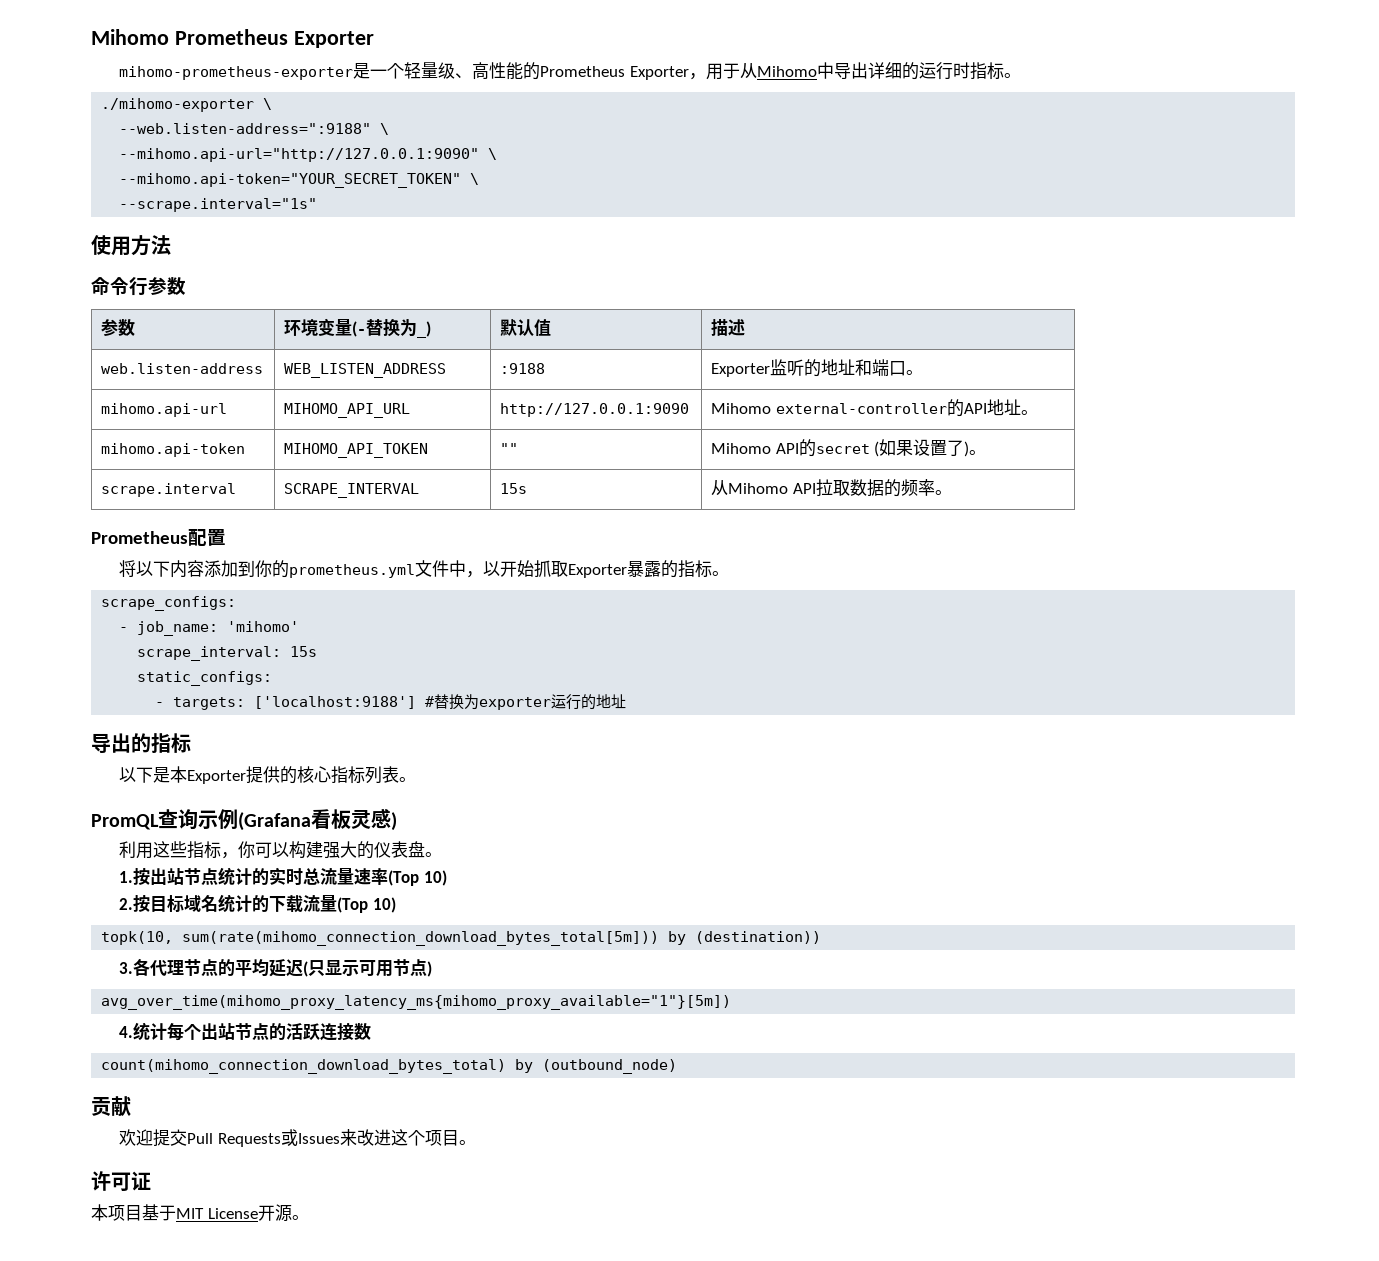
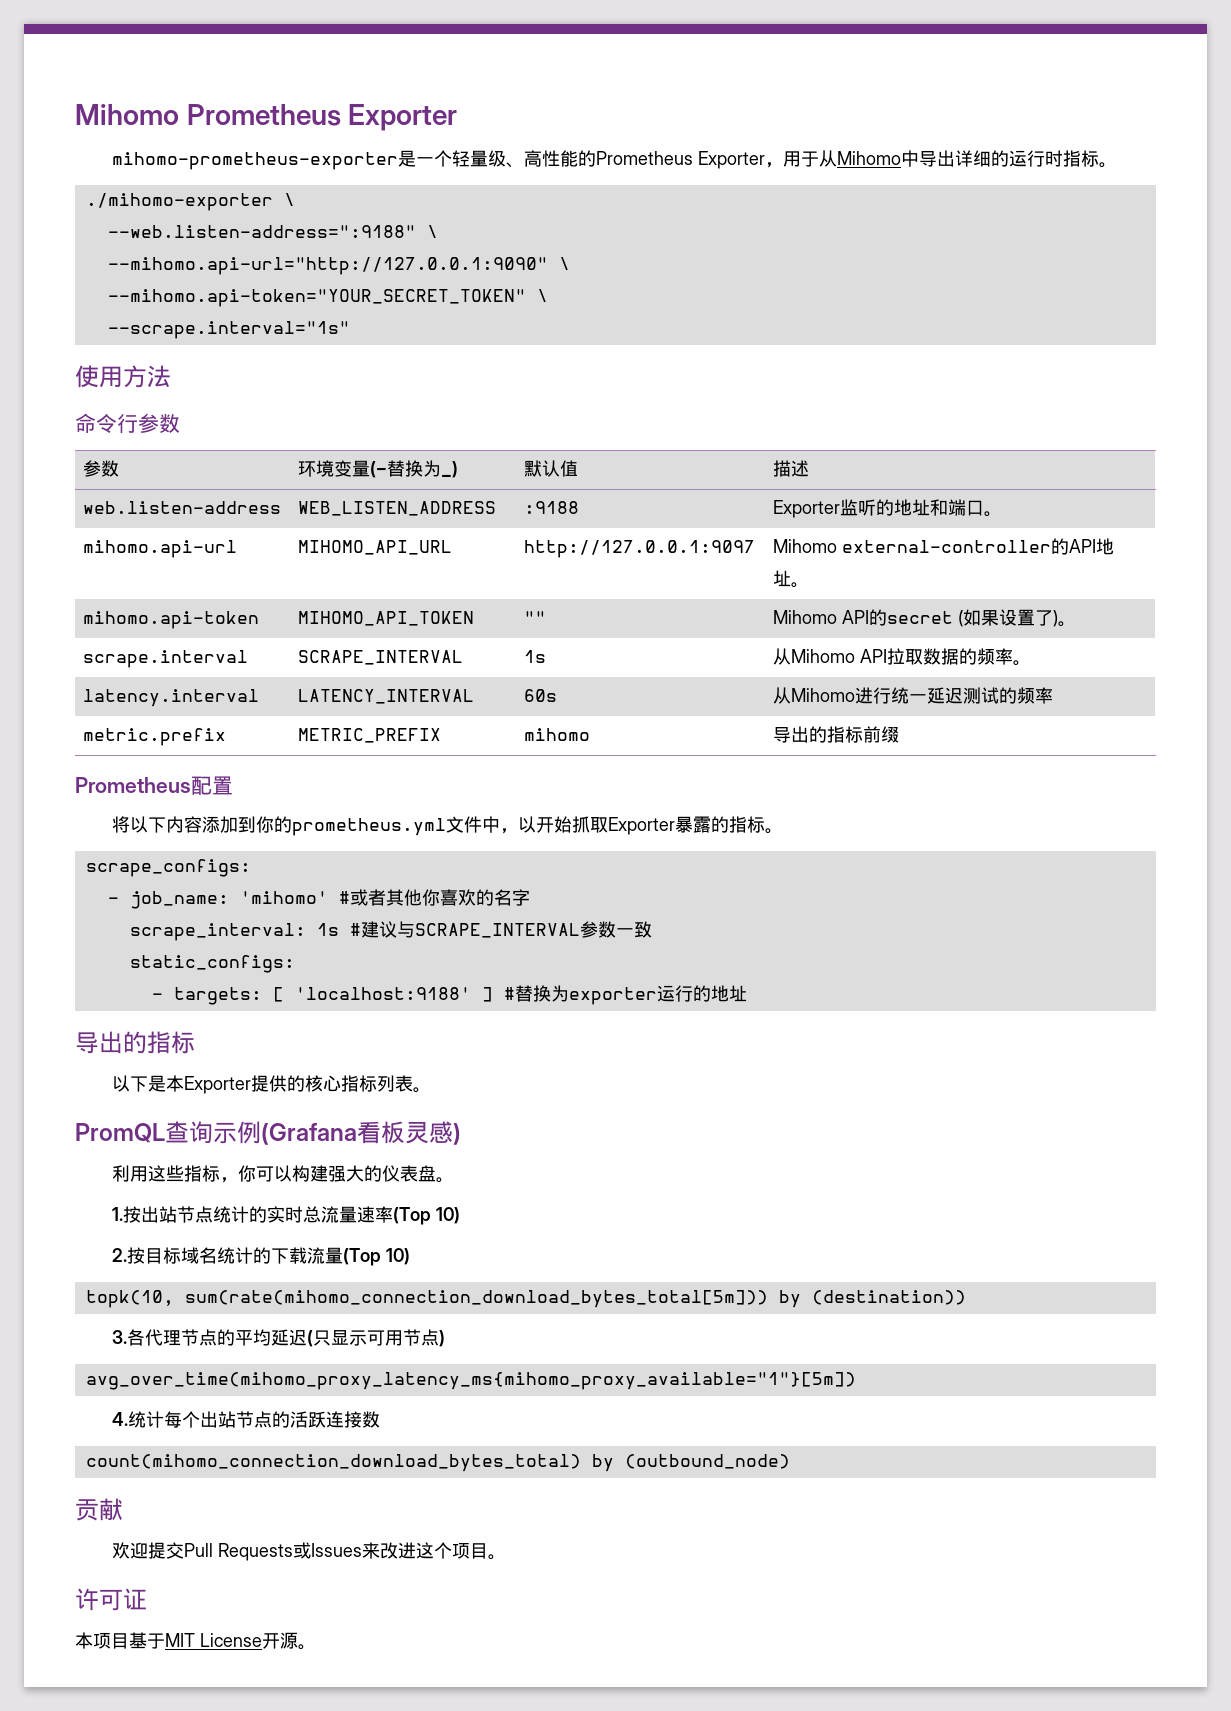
[500,403,690,417] http://127.0.0.1:9090 -> [524,540,756,558] http://127.0.0.1:9097
[500,483,528,494] 15s -> [524,650,547,663] 1s
(952, 492) none -> [83,689,260,707] [298,689,475,704] [524,689,558,702] [773,687,1054,704] [83,728,227,746] [298,728,442,743] [524,728,591,741] [773,726,900,743] // latency.interval | LATENCY_INTERVAL | 60s | 从Mihomo进行统一延迟测试的频率 // metric.prefix | METRIC_PREFIX | mihomo | 导出的指标前缀
[137,646,318,661] // scrape_interval: 15s -> [338,889,530,906] [129,921,652,941] #或者其他你喜欢的名字 // scrape_interval: 1s #建议与SCRAPE_INTERVAL参数一致
[254,696,417,709] ['localhost:9188'] -> [272,987,493,1002] [ 'localhost:9188' ]

